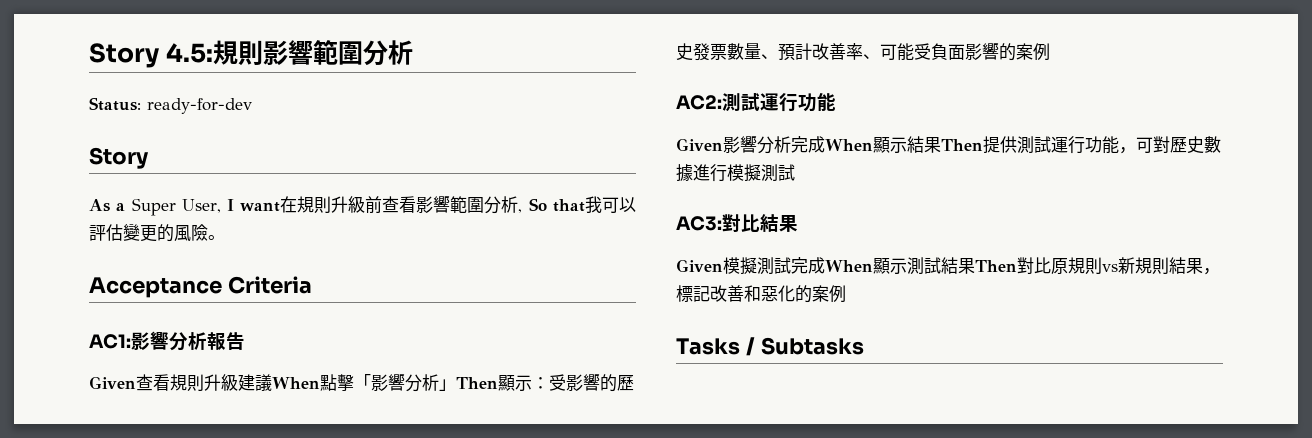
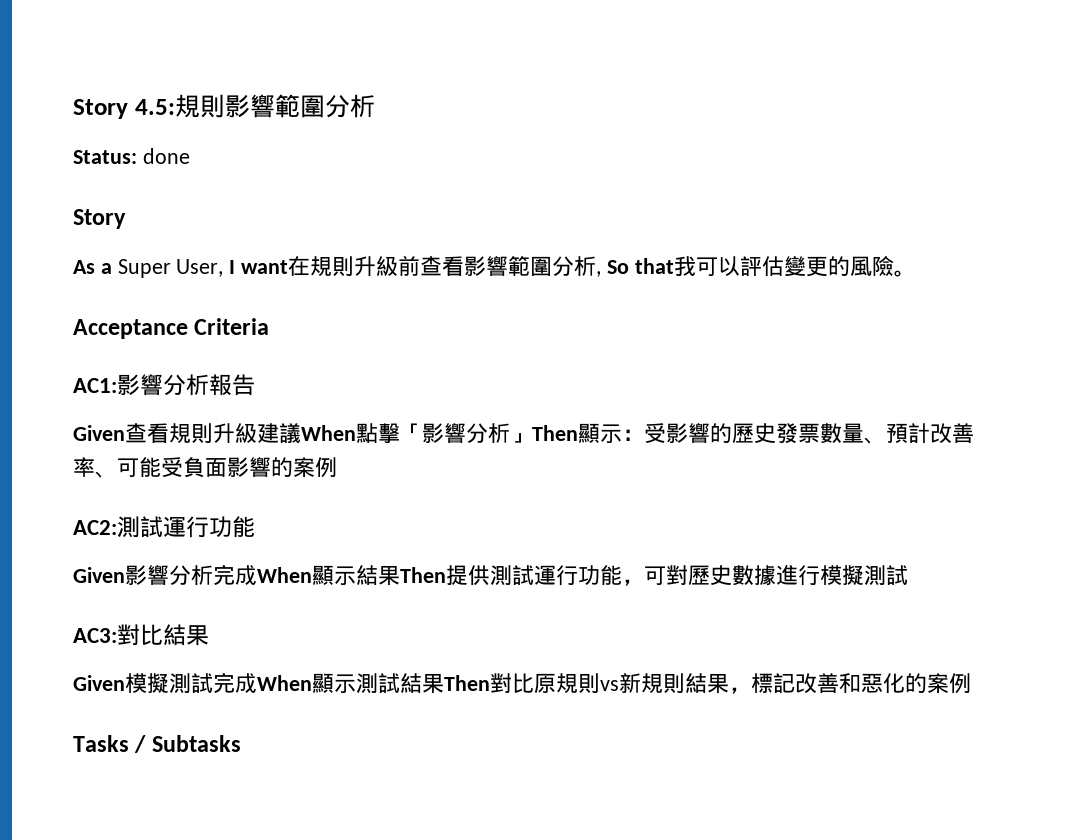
[147,98,252,114] ready-for-dev -> [142,148,190,164] done

